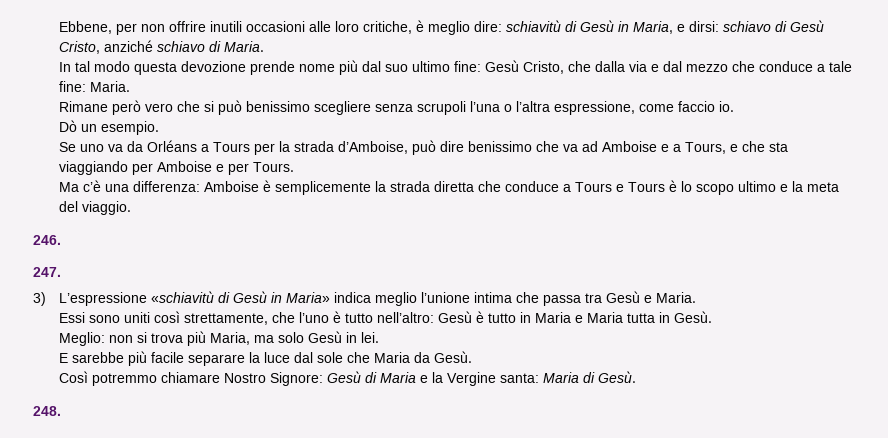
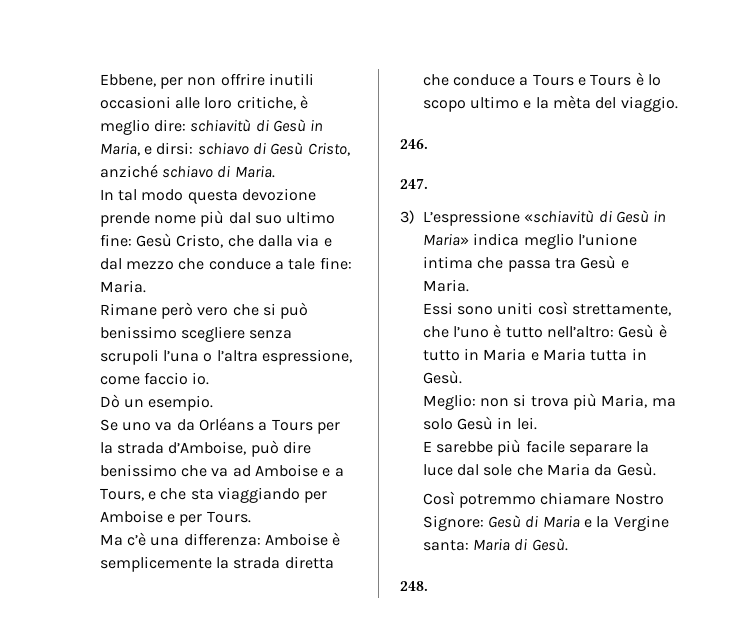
[806,182,839,192] meta -> [553,95,592,109] mèta

